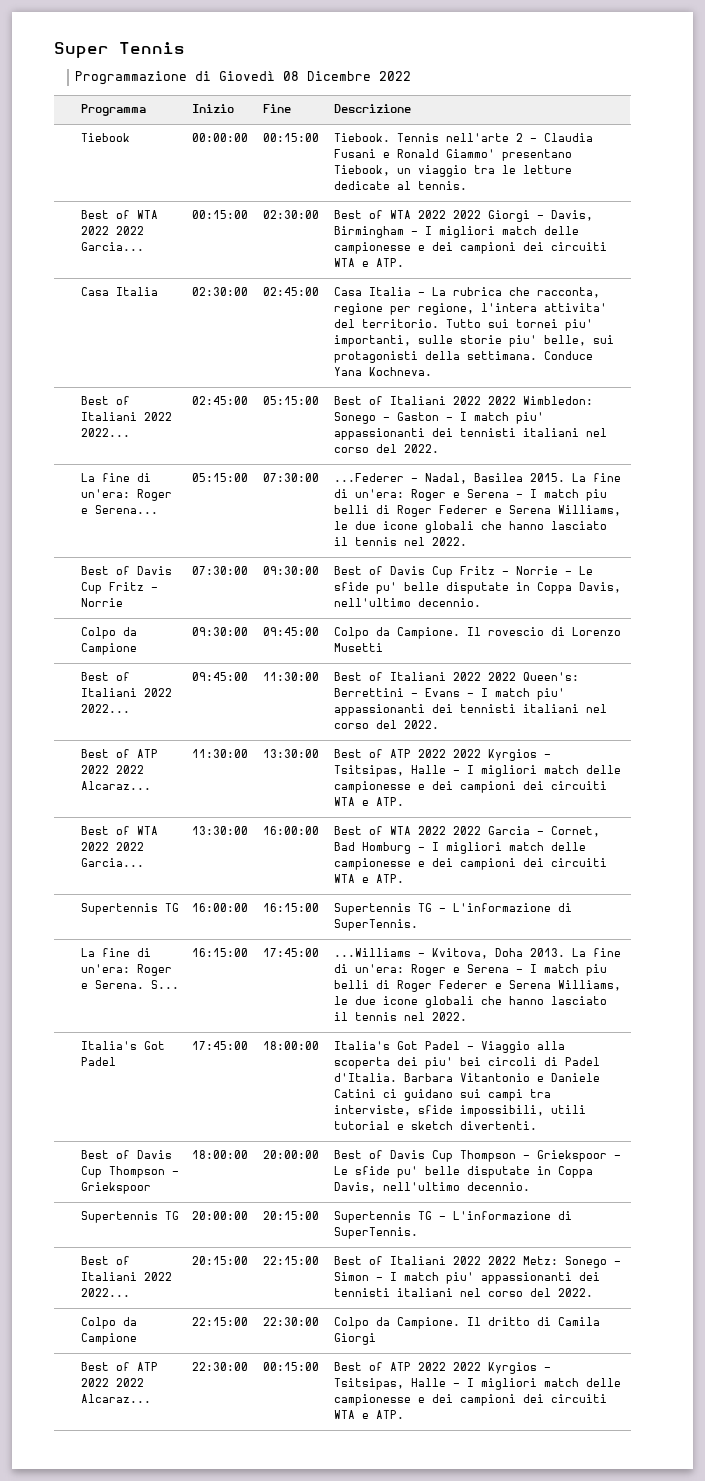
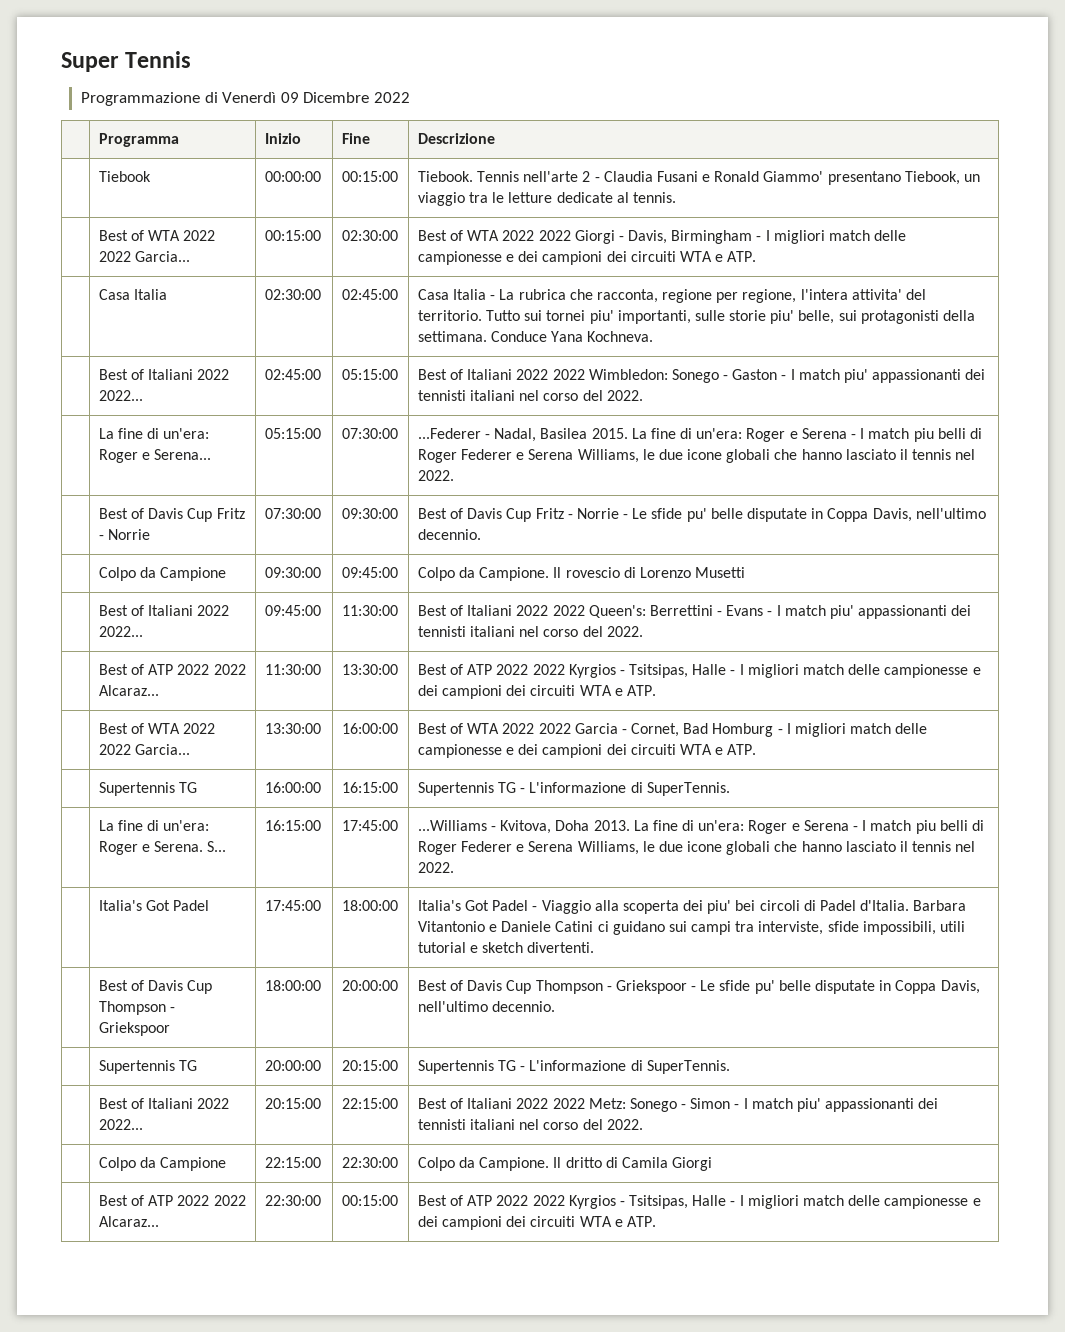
[219,71,300,81] Giovedì 08 -> [222,92,299,103] Venerdì 09

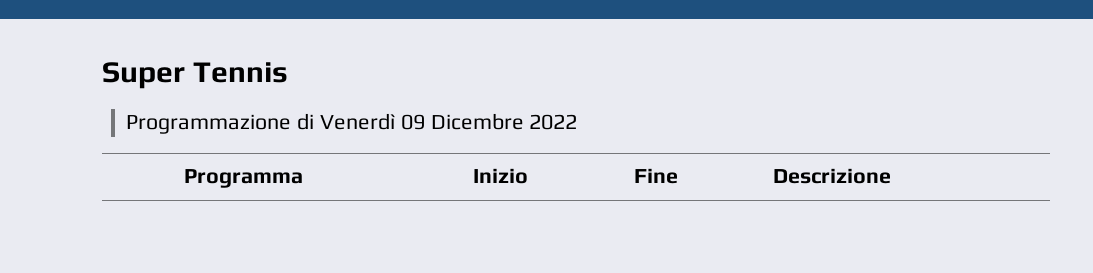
[98,171,151,182] [264,171,321,182] [341,171,398,182] [417,171,981,185] [417,192,676,206] [98,230,216,241] [98,251,190,262] [264,230,321,241] [341,230,398,241] [417,230,907,244] [417,251,757,265] [98,289,167,300] [264,289,321,300] [341,289,398,300] [417,289,927,303] [417,310,976,324] [417,331,654,342] [98,369,230,380] [98,390,143,401] [264,369,321,380] [341,369,398,380] [417,369,986,383] [417,390,643,401] [98,428,210,439] [98,449,212,463] [264,428,321,439] [341,428,398,439] [417,428,982,442] [417,449,976,463] [417,470,454,481] [98,508,245,522] [98,529,150,540] [264,508,321,519] [341,508,398,519] [417,508,986,522] [417,529,481,540] [98,567,227,581] [264,567,321,578] [341,567,398,578] [417,567,746,581] [98,605,230,616] [98,626,143,637] [264,605,321,616] [341,605,398,616] [417,605,972,619] [417,626,643,637] [98,664,246,675] [98,685,159,696] [264,664,321,675] [341,664,398,675] [417,664,981,678] [417,685,656,699] [98,723,216,734] [98,744,190,755] [264,723,321,734] [341,723,398,734] [417,723,928,737] [417,744,757,758] [98,782,197,796] [264,782,321,793] [341,782,398,793] [417,782,730,796] [98,820,210,831] [98,841,227,855] [264,820,321,831] [341,820,398,831] [417,820,984,834] [417,841,976,855] [417,862,454,873] [98,900,210,911] [264,900,321,911] [341,900,398,911] [417,900,967,914] [417,921,966,935] [417,942,595,953] [98,980,213,994] [98,1001,175,1015] [98,1022,170,1036] [264,980,321,991] [341,980,398,991] [417,980,980,994] [417,1001,555,1012] [98,1060,197,1074] [264,1060,321,1071] [341,1060,398,1071] [417,1060,730,1074] [98,1098,230,1109] [98,1119,143,1130] [264,1098,321,1109] [341,1098,398,1109] [417,1098,939,1112] [417,1119,643,1130] [98,1157,227,1171] [264,1157,321,1168] [341,1157,398,1168] [417,1157,713,1171] [98,1195,246,1206] [98,1216,159,1227] [264,1195,321,1206] [341,1195,398,1206] [417,1195,981,1209] [417,1216,656,1230] // | Tiebook | 00:00:00 | 00:15:00 | Tiebook. Tennis nell'arte 2 - Claudia Fusani e Ronald Giammo' presentano Tiebook, un viaggio tra le letture dedicate al tennis. // | Best of WTA 2022 2022 Garcia... | 00:15:00 | 02:30:00 | Best of WTA 2022 2022 Giorgi - Davis, Birmingham - I migliori match delle campionesse e dei campioni dei circuiti WTA e ATP. // | Casa Italia | 02:30:00 | 02:45:00 | Casa Italia - La rubrica che racconta, regione per regione, l'intera attivita' del territorio. Tutto sui tornei piu' importanti, sulle storie piu' belle, sui protagonisti della settimana. Conduce Yana Kochneva. // | Best of Italiani 2022 2022... | 02:45:00 | 05:15:00 | Best of Italiani 2022 2022 Wimbledon: Sonego - Gaston - I match piu' appassionanti dei tennisti italiani nel corso del 2022. // | La fine di un'era: Roger e Serena... | 05:15:00 | 07:30:00 | ...Federer - Nadal, Basilea 2015. La fine di un'era: Roger e Serena - I match piu belli di Roger Federer e Serena Williams, le due icone globali che hanno lasciato il tennis nel 2022. // | Best of Davis Cup Fritz - Norrie | 07:30:00 | 09:30:00 | Best of Davis Cup Fritz - Norrie - Le sfide pu' belle disputate in Coppa Davis, nell'ultimo decennio. // | Colpo da Campione | 09:30:00 | 09:45:00 | Colpo da Campione. Il rovescio di Lorenzo Musetti // | Best of Italiani 2022 2022... | 09:45:00 | 11:30:00 | Best of Italiani 2022 2022 Queen's: Berrettini - Evans - I match piu' appassionanti dei tennisti italiani nel corso del 2022. // | Best of ATP 2022 2022 Alcaraz... | 11:30:00 | 13:30:00 | Best of ATP 2022 2022 Kyrgios - Tsitsipas, Halle - I migliori match delle campionesse e dei campioni dei circuiti WTA e ATP. // | Best of WTA 2022 2022 Garcia... | 13:30:00 | 16:00:00 | Best of WTA 2022 2022 Garcia - Cornet, Bad Homburg - I migliori match delle campionesse e dei campioni dei circuiti WTA e ATP. // | Supertennis TG | 16:00:00 | 16:15:00 | Supertennis TG - L'informazione di SuperTennis. // | La fine di un'era: Roger e Serena. S... | 16:15:00 | 17:45:00 | ...Williams - Kvitova, Doha 2013. La fine di un'era: Roger e Serena - I match piu belli di Roger Federer e Serena Williams, le due icone globali che hanno lasciato il tennis nel 2022. // | Italia's Got Padel | 17:45:00 | 18:00:00 | Italia's Got Padel - Viaggio alla scoperta dei piu' bei circoli di Padel d'Italia. Barbara Vitantonio e Daniele Catini ci guidano sui campi tra interviste, sfide impossibili, utili tutorial e sketch divertenti. // | Best of Davis Cup Thompson - Griekspoor | 18:00:00 | 20:00:00 | Best of Davis Cup Thompson - Griekspoor - Le sfide pu' belle disputate in Coppa Davis, nell'ultimo decennio. // | Supertennis TG | 20:00:00 | 20:15:00 | Supertennis TG - L'informazione di SuperTennis. // | Best of Italiani 2022 2022... | 20:15:00 | 22:15:00 | Best of Italiani 2022 2022 Metz: Sonego - Simon - I match piu' appassionanti dei tennisti italiani nel corso del 2022. // | Colpo da Campione | 22:15:00 | 22:30:00 | Colpo da Campione. Il dritto di Camila Giorgi // | Best of ATP 2022 2022 Alcaraz... | 22:30:00 | 00:15:00 | Best of ATP 2022 2022 Kyrgios - Tsitsipas, Halle - I migliori match delle campionesse e dei campioni dei circuiti WTA e ATP. -> (892, 176) none

